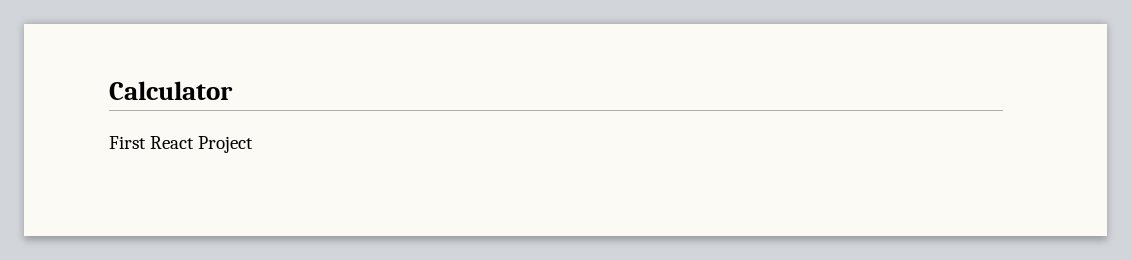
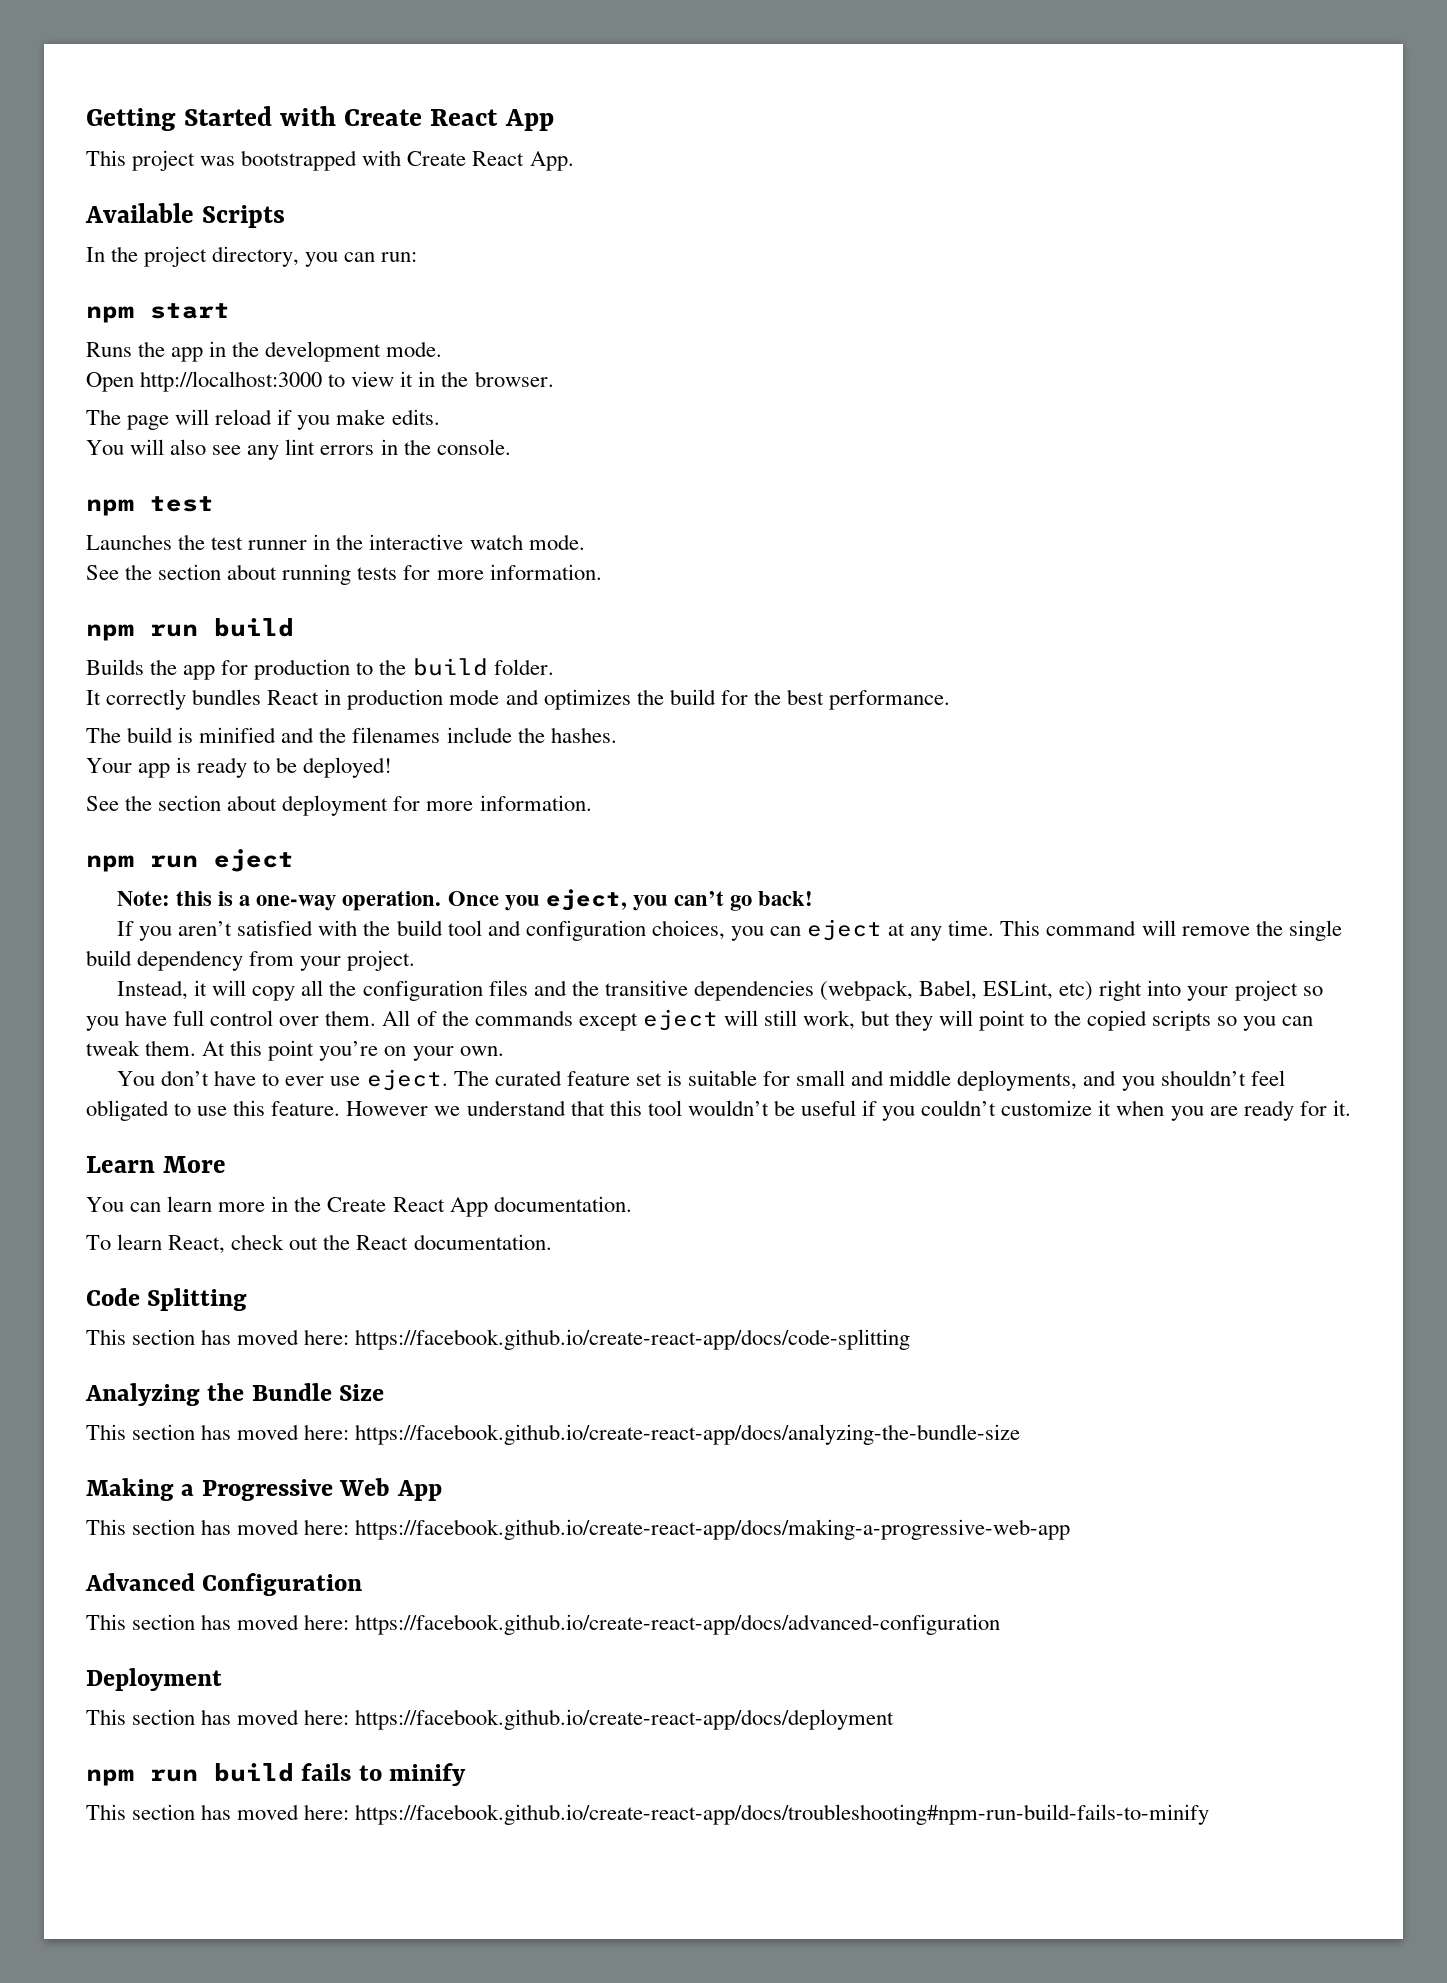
[109,81,233,100] [109,136,254,153] Calculator // First React Project -> [86,106,554,131] [86,150,574,171] [85,203,285,228] [86,246,418,267] [86,303,230,323] [86,341,443,362] [86,371,554,392] [86,409,440,430] [86,439,511,460] [86,496,214,516] [86,534,585,550] [86,564,602,585] [86,618,294,641] [86,658,554,680] [86,689,951,710] [86,727,617,743] [86,757,393,778] [86,795,592,816] [86,849,294,872] [117,889,813,911] [117,919,1342,941] [86,950,416,971] [117,980,1323,1001] [86,1009,1313,1031] [86,1040,504,1061] [117,1069,1285,1091] [86,1100,1351,1121] [86,1156,226,1173] [86,1196,632,1217] [86,1234,552,1254] [86,1288,248,1311] [86,1329,911,1350] [85,1383,385,1406] [86,1424,1021,1445] [86,1478,442,1501] [86,1519,1071,1540] [85,1573,363,1596] [86,1614,1001,1635] [86,1668,222,1691] [86,1709,895,1730] [86,1763,467,1786] [86,1804,1210,1825] Getting Started with Create React App // This project was bootstrapped with Create React App. // Available Scripts // In the project directory, you can run: // npm start // Runs the app in the development mode. // Open http://localhost:3000 to view it in the browser. // The page will reload if you make edits. // You will also see any lint errors in the console. // npm test // Launches the test runner in the interactive watch mode. // See the section about running tests for more information. // npm run build // Builds the app for production to the build folder. // It correctly bundles React in production mode and optimizes the build for the best performance. // The build is minified and the filenames include the hashes. // Your app is ready to be deployed! // See the section about deployment for more information. // npm run eject // Note: this is a one-way operation. Once you eject, you can’t go back! // If you aren’t satisfied with the build tool and configuration choices, you can eject at any time. This command will remove the single build dependency from your project. // Instead, it will copy all the configuration files and the transitive dependencies (webpack, Babel, ESLint, etc) right into your project so you have full control over them. All of the commands except eject will still work, but they will point to the copied scripts so you can tweak them. At this point you’re on your own. // You don’t have to ever use eject. The curated feature set is suitable for small and middle deployments, and you shouldn’t feel obligated to use this feature. However we understand that this tool wouldn’t be useful if you couldn’t customize it when you are ready for it. // Learn More // You can learn more in the Create React App documentation. // To learn React, check out the React documentation. // Code Splitting // This section has moved here: https://facebook.github.io/create-react-app/docs/code-splitting // Analyzing the Bundle Size // This section has moved here: https://facebook.github.io/create-react-app/docs/analyzing-the-bundle-size // Making a Progressive Web App // This section has moved here: https://facebook.github.io/create-react-app/docs/making-a-progressive-web-app // Advanced Configuration // This section has moved here: https://facebook.github.io/create-react-app/docs/advanced-configuration // Deployment // This section has moved here: https://facebook.github.io/create-react-app/docs/deployment // npm run build fails to minify // This section has moved here: https://facebook.github.io/create-react-app/docs/troubleshooting#npm-run-build-fails-to-minify

